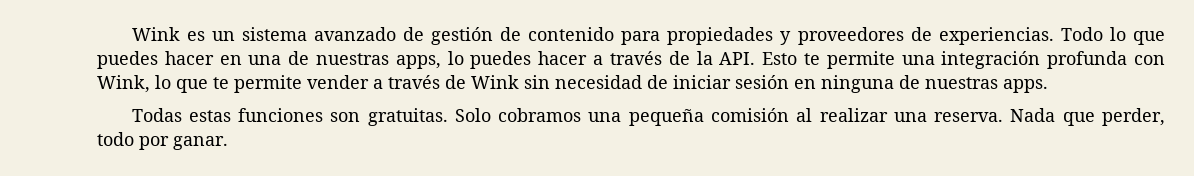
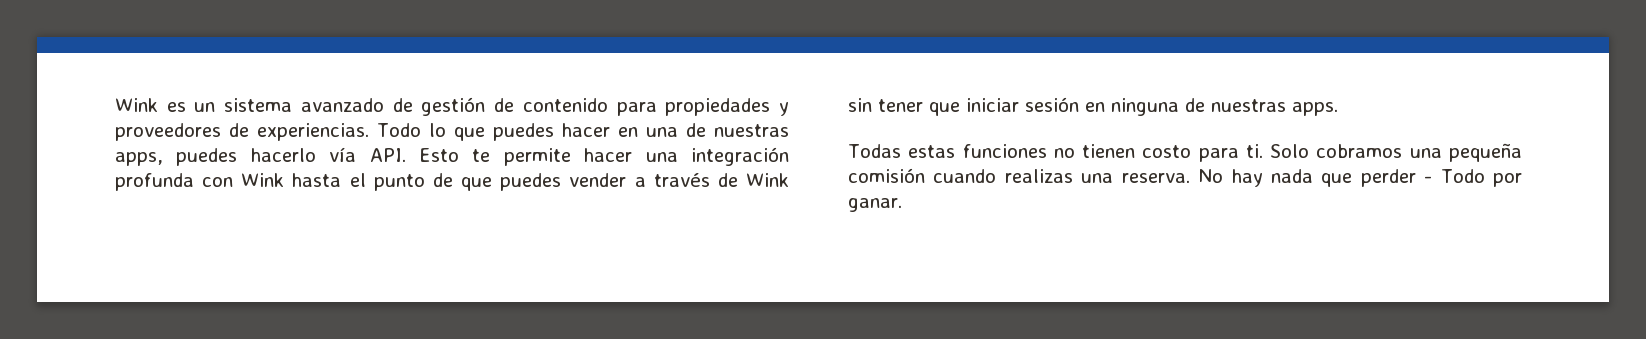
[447,51,713,69] lo puedes hacer a través de la -> [176,147,357,166] puedes hacerlo vía
(895, 60) none -> [584,148,633,162] hacer
[97,75,302,93] Wink, lo que te permite -> [241,173,562,191] Wink hasta el punto de que puedes
[555,75,668,89] necesidad de -> [878,99,960,116] tener que
[330,108,448,126] son gratuitas. -> [1053,144,1263,162] no tienen costo para ti.
[796,108,1165,126] [97,132,134,146] al realizar una reserva. Nada que perder, todo -> [933,169,1485,187] cuando realizas una reserva. No hay nada que perder - Todo

